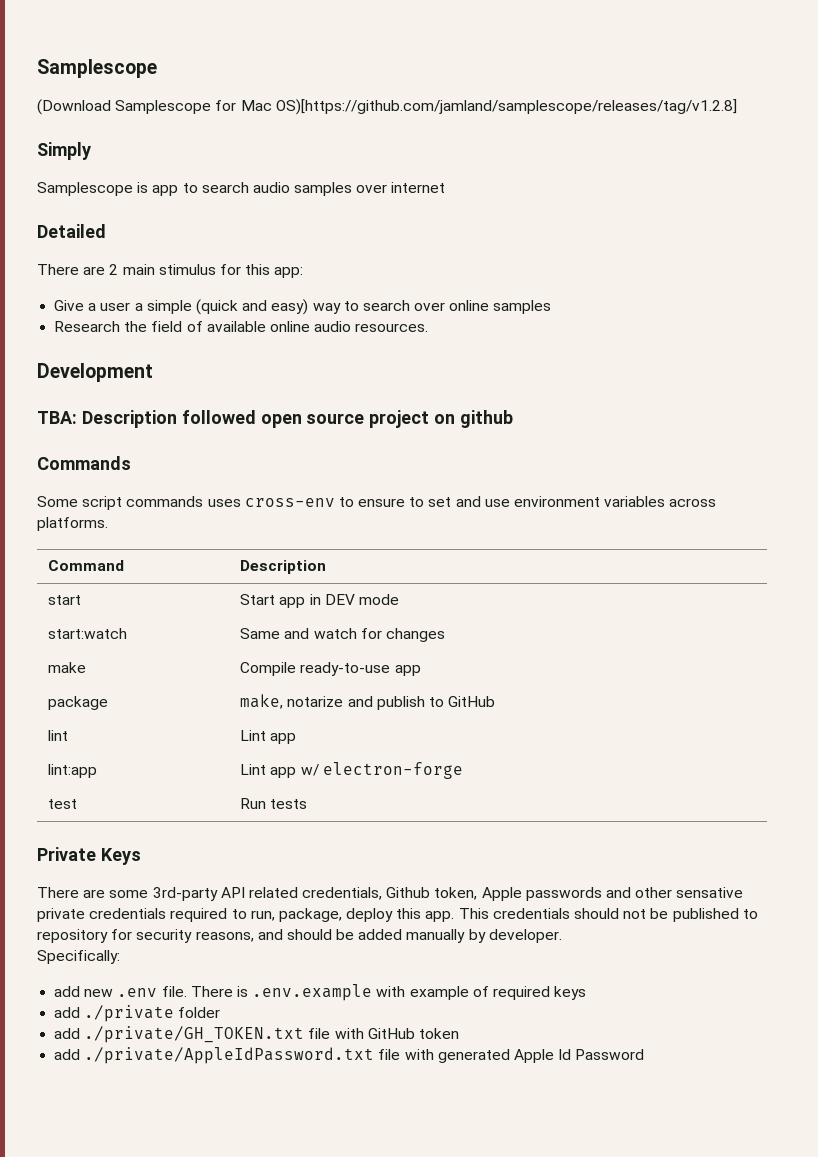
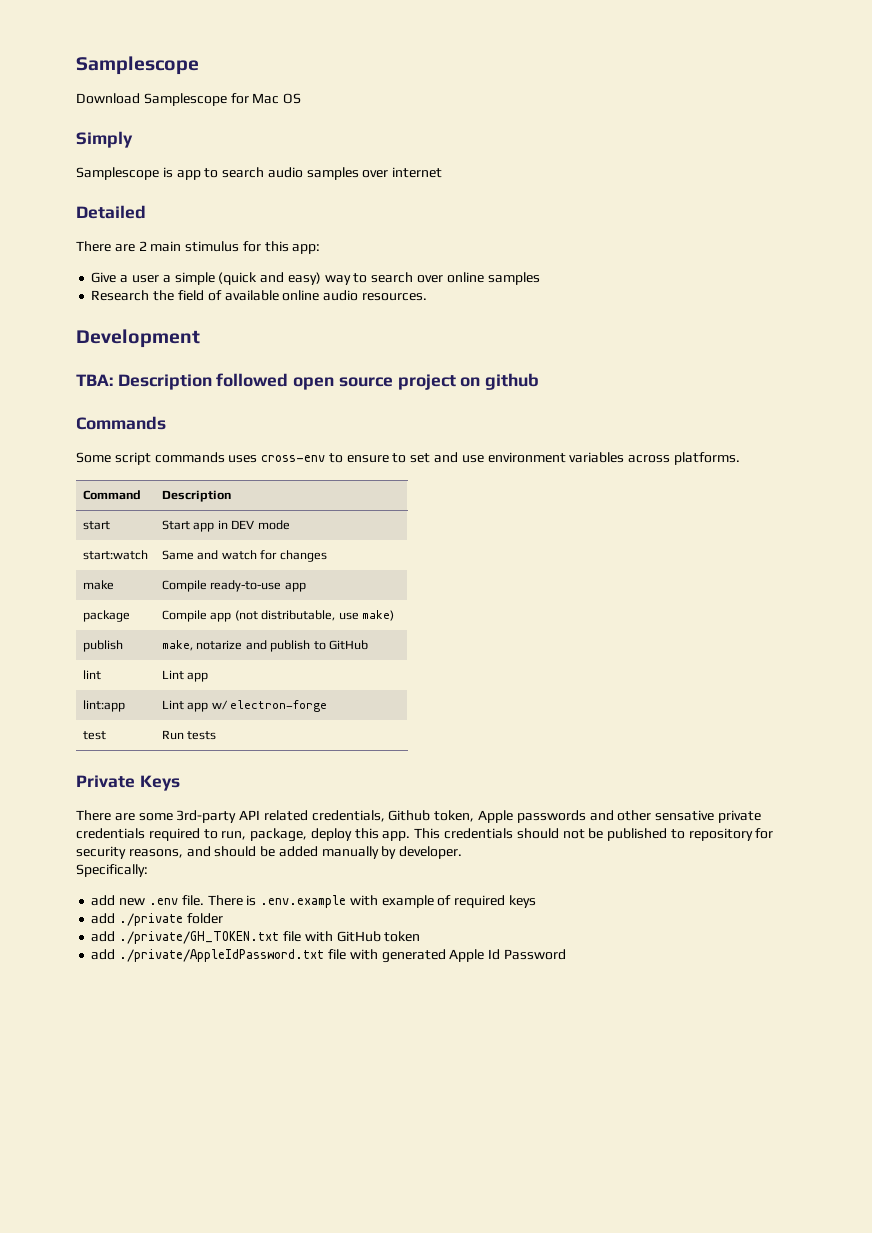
[37,99,111,115] (Download -> [76,93,140,104] Download
[275,99,737,115] OS)[https://github.com/jamland/samplescope/releases/tag/v1.2.8] -> [283,93,302,104] OS
(109, 703) none -> [161,610,394,622] [82,640,123,652] | Compile app (not distributable, use make) // publish

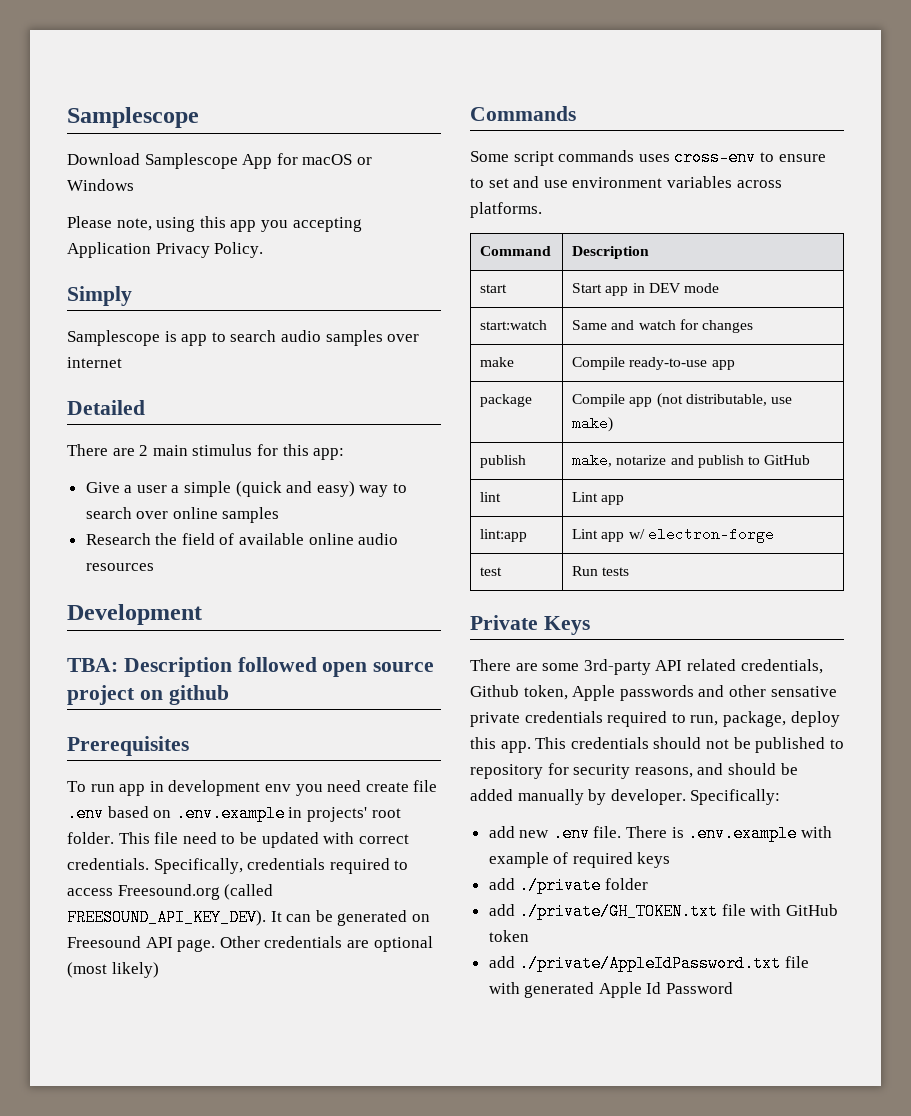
[230,93,302,104] for Mac OS -> [242,153,372,169] [67,179,134,191] [67,216,362,232] [67,242,264,258] App for macOS or Windows // Please note, using this app you accepting Application Privacy Policy.
[361,293,427,301] resources. -> [85,563,154,571] resources
(540, 381) none -> [67,736,189,756] [67,780,438,796] [67,805,401,822] [67,832,409,848] [67,858,409,874] [67,884,274,900] [67,909,430,926] [67,936,433,952] [67,962,159,978] // Prerequisites // To run app in development env you need create file .env based on .env.example in projects' root folder. This file need to be updated with correct credentials. Specifically, credentials required to access Freesound.org (called FREESOUND_API_KEY_DEV). It can be generated on Freesound API page. Other credentials are optional (most likely)
(463, 852) // -> (686, 797) none

